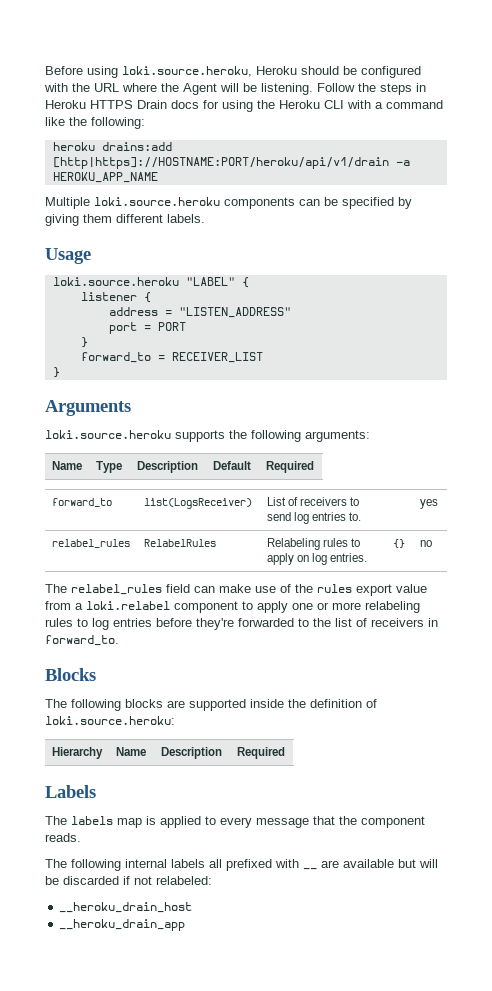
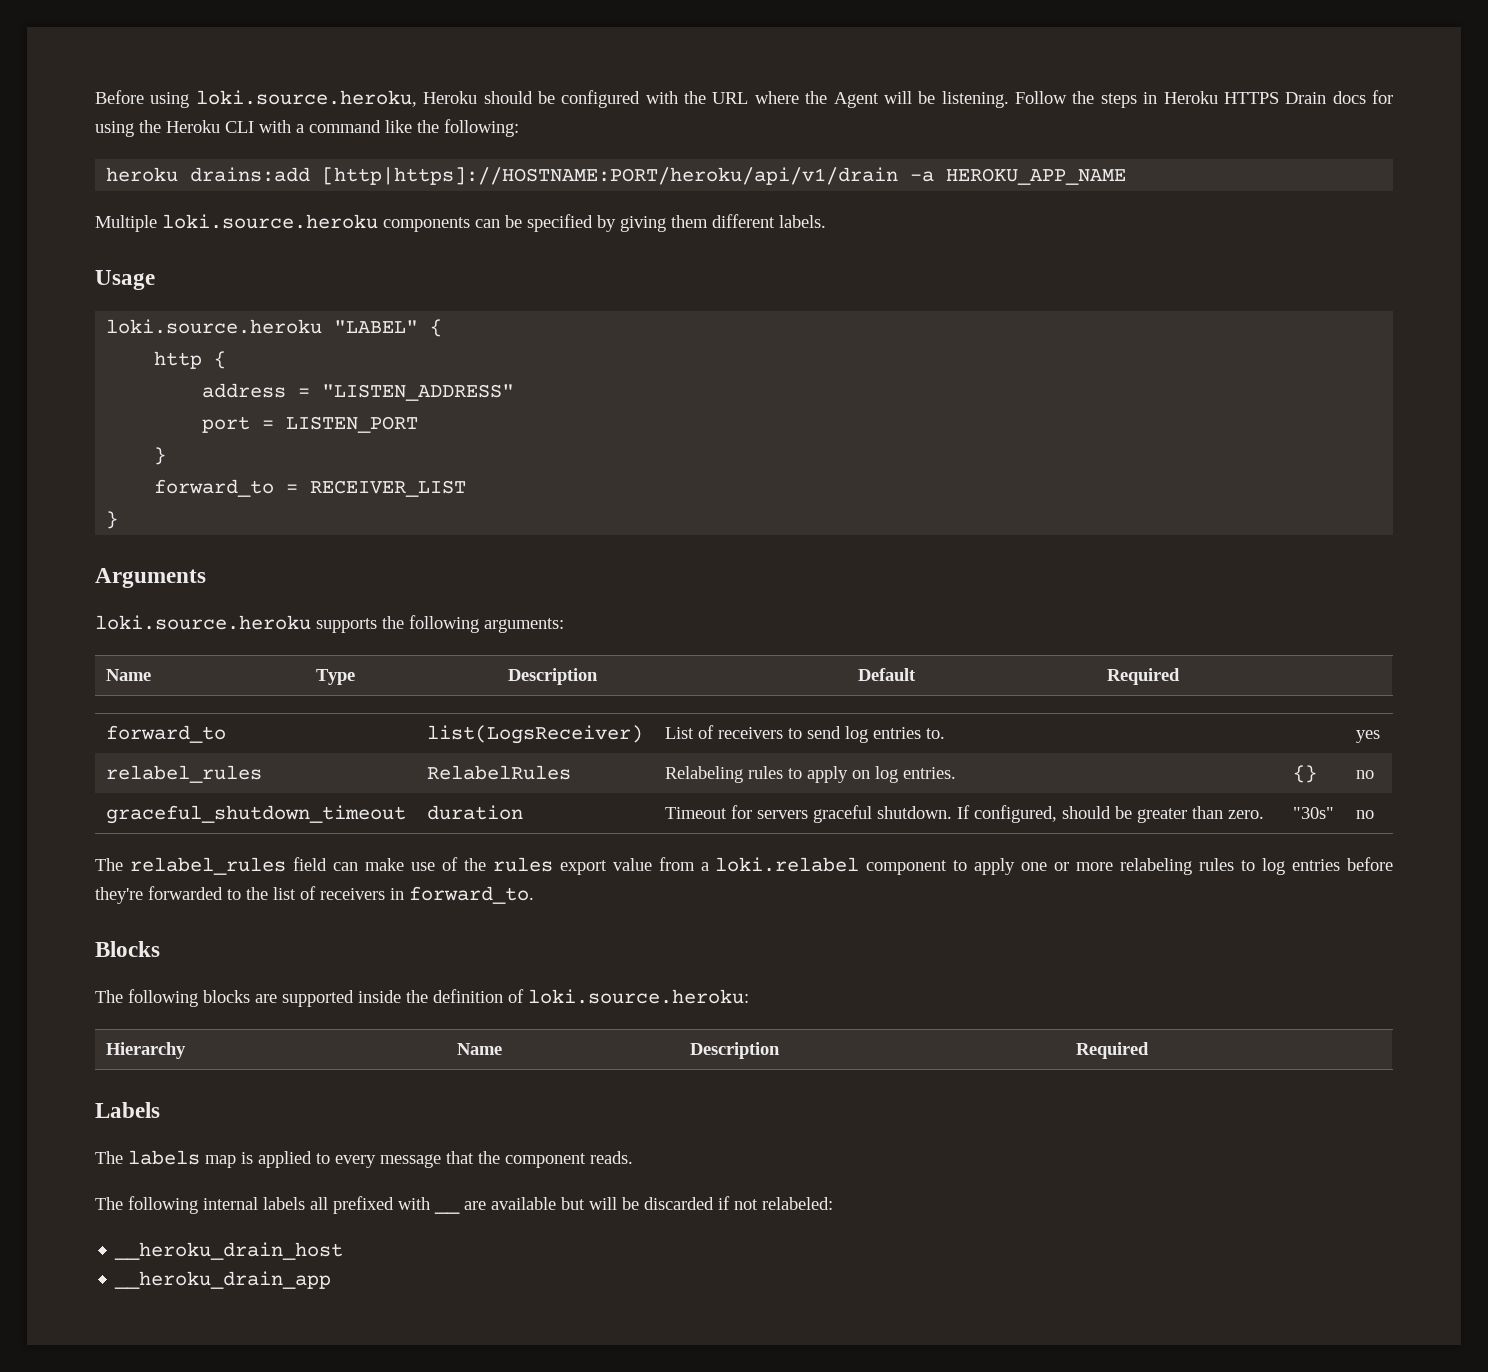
[80,292,137,301] listener -> [154,351,203,369] http
[157,322,186,331] PORT -> [286,416,419,433] LISTEN_PORT
(432, 543) none -> [105,805,406,824] [426,805,523,820] [664,805,1264,823] [1292,807,1334,819] [1355,810,1374,819] // graceful_shutdown_timeout | duration | Timeout for servers graceful shutdown. If configured, should be greater than zero. | "30s" | no

